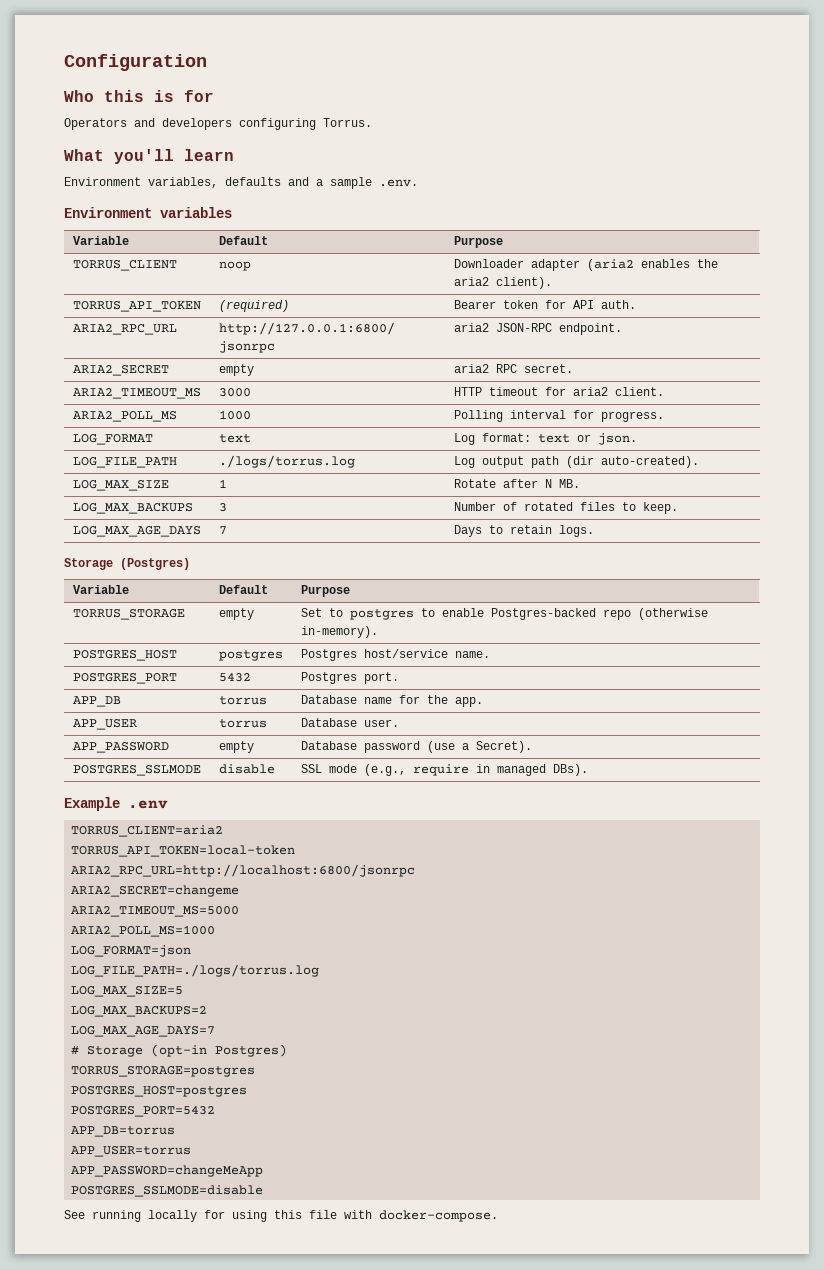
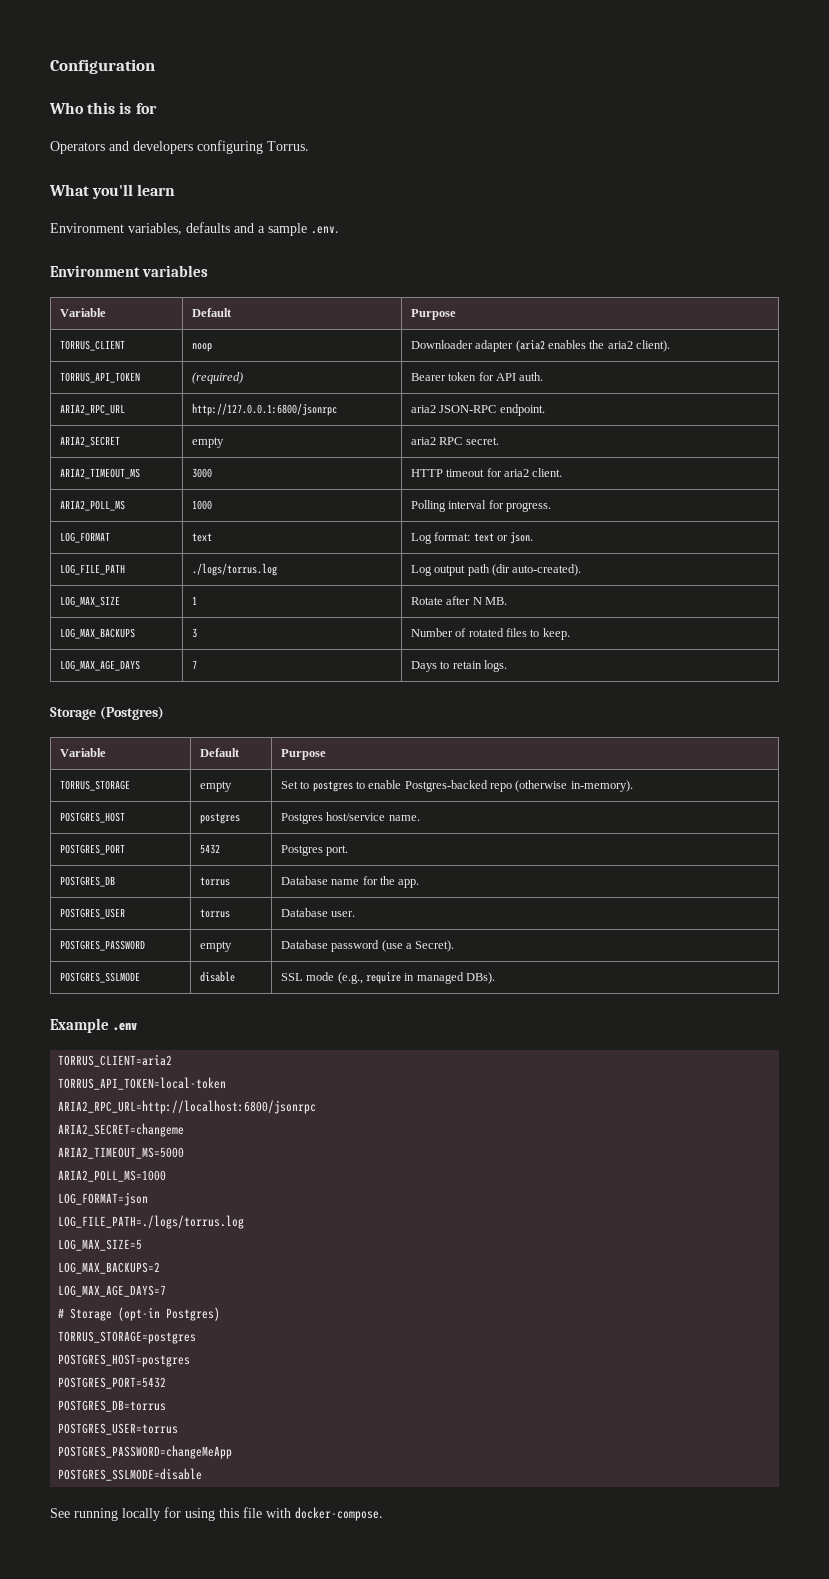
[72,696,121,707] APP_DB -> [59,876,115,887] POSTGRES_DB
[72,719,137,730] APP_USER -> [59,908,125,919] POSTGRES_USER
[72,742,169,753] APP_PASSWORD -> [59,940,145,951] POSTGRES_PASSWORD
[71,1126,176,1137] [71,1146,192,1157] [71,1165,264,1177] APP_DB=torrus // APP_USER=torrus // APP_PASSWORD=changeMeApp -> [58,1400,167,1412] [58,1423,179,1435] [58,1445,233,1459] POSTGRES_DB=torrus // POSTGRES_USER=torrus // POSTGRES_PASSWORD=changeMeApp

